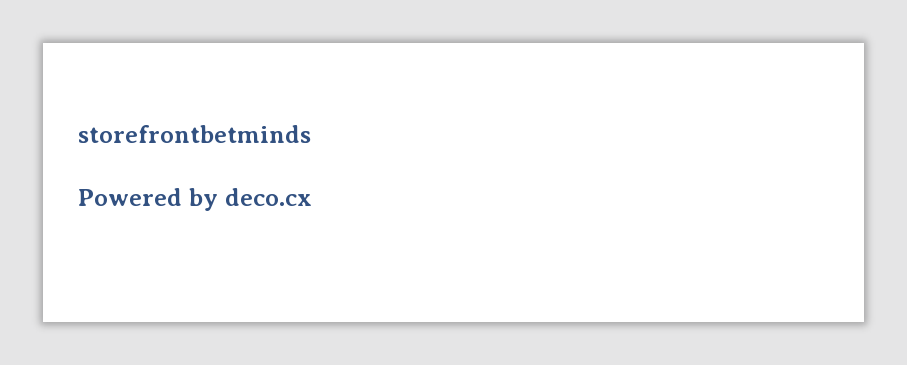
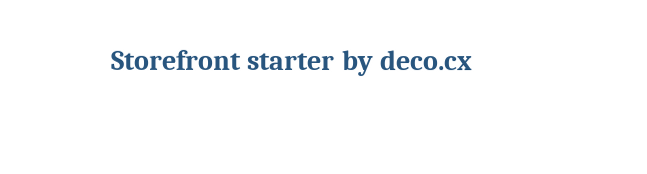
[78,125,311,143] [78,188,182,206] storefrontbetminds // Powered -> [111,49,336,71] Storefront starter

